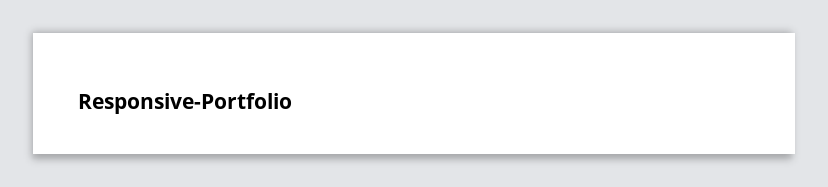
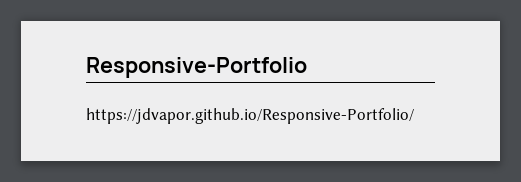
(292, 103) none -> [86,108,414,124] // https://jdvapor.github.io/Responsive-Portfolio/

